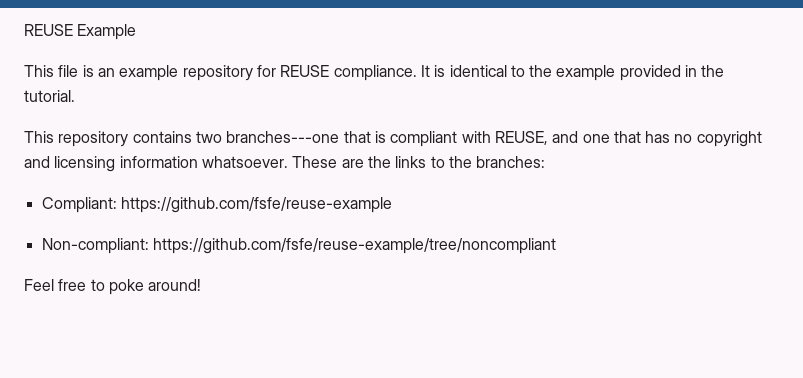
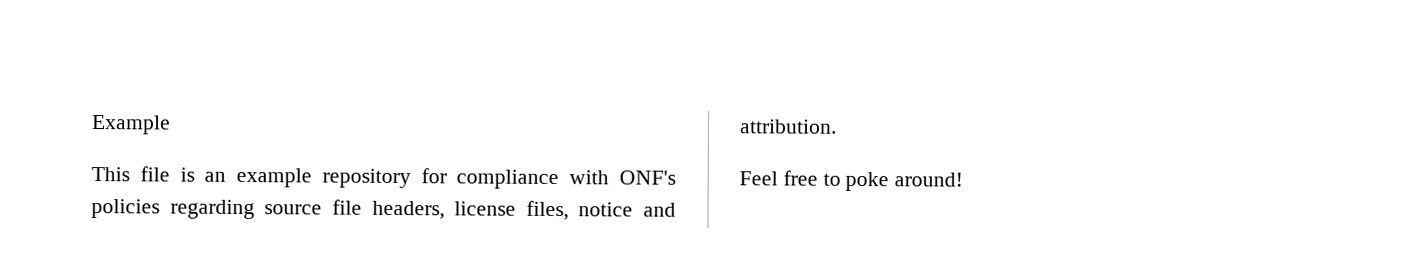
[24,24,73,36] REUSE -> (91, 125) none
[280,65,725,81] [24,90,75,102] [24,131,762,147] [24,156,546,172] [41,197,392,213] [41,238,556,254] REUSE compliance. It is identical to the example provided in the tutorial. // This repository contains two branches---one that is compliant with REUSE, and one that has no copyright and licensing information whatsoever. These are the links to the branches: // Compliant: https://github.com/fsfe/reuse-example // Non-compliant: https://github.com/fsfe/reuse-example/tree/noncompliant -> [456,169,676,190] [91,199,676,221] [739,119,837,134] compliance with ONF's policies regarding source file headers, license files, notice and attribution.

